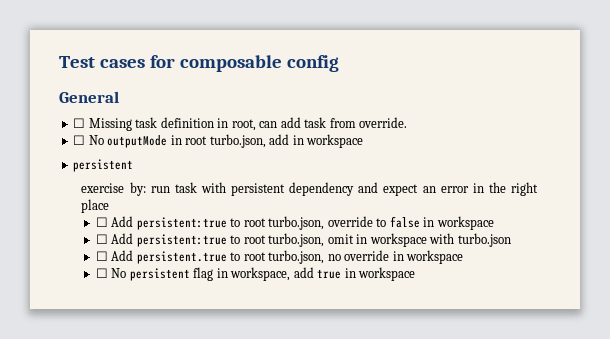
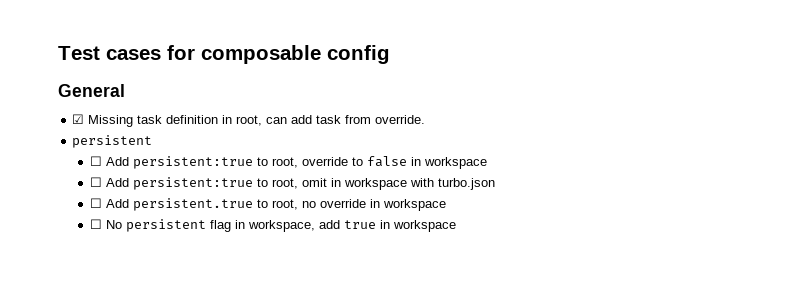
[73,118,86,128] ☐ -> [72,114,85,124] ☑
[73,134,364,148] [73,159,134,172] [81,182,538,196] [81,199,110,213] [95,216,325,230] ☐ No outputMode in root turbo.json, add in workspace // persistent // exercise by: run task with persistent dependency and expect an error in the right place // ☐ Add persistent:true to root turbo.json, -> [72,135,153,148] [90,156,299,169] persistent // ☐ Add persistent:true to root,
[243,233,325,247] root turbo.json, -> [272,178,299,189] root,
[243,250,325,264] root turbo.json, -> [272,199,299,210] root,

